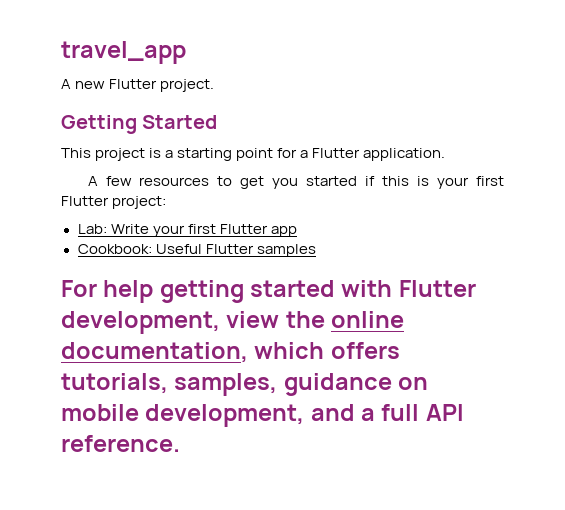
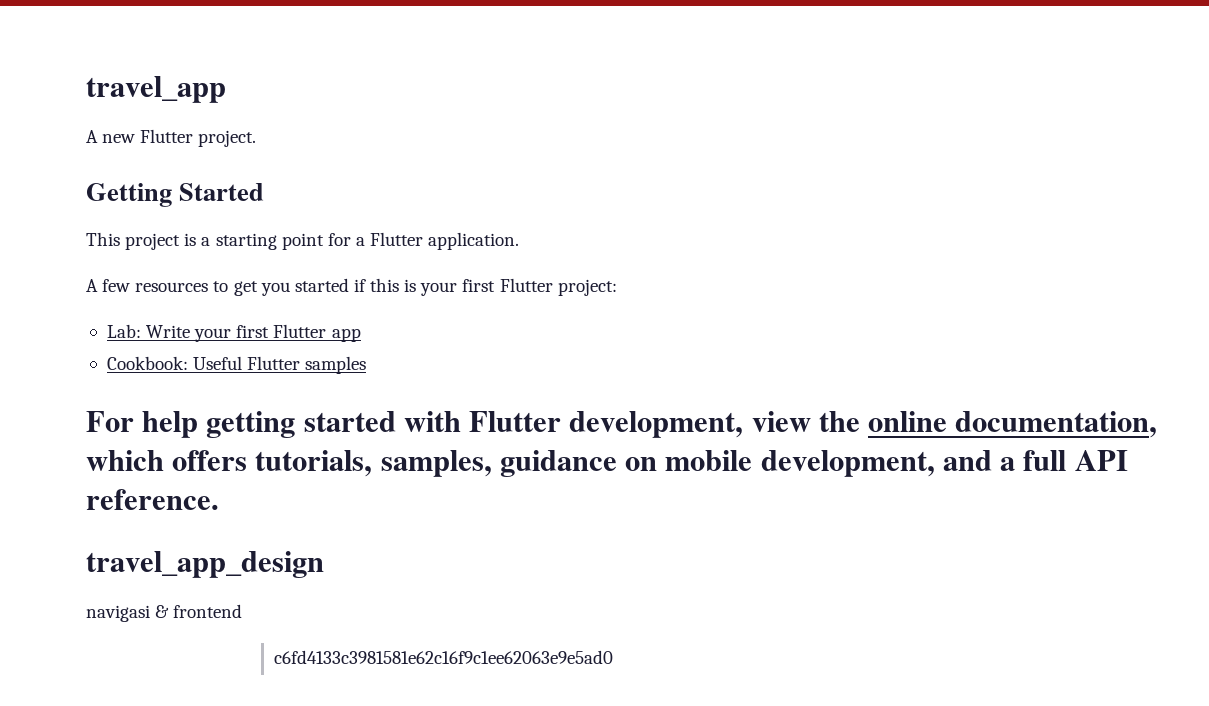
(180, 443) none -> [86,551,324,578] [86,604,243,622] [274,650,614,664] // travel_app_design // navigasi & frontend // c6fd4133c3981581e62c16f9c1ee62063e9e5ad0

